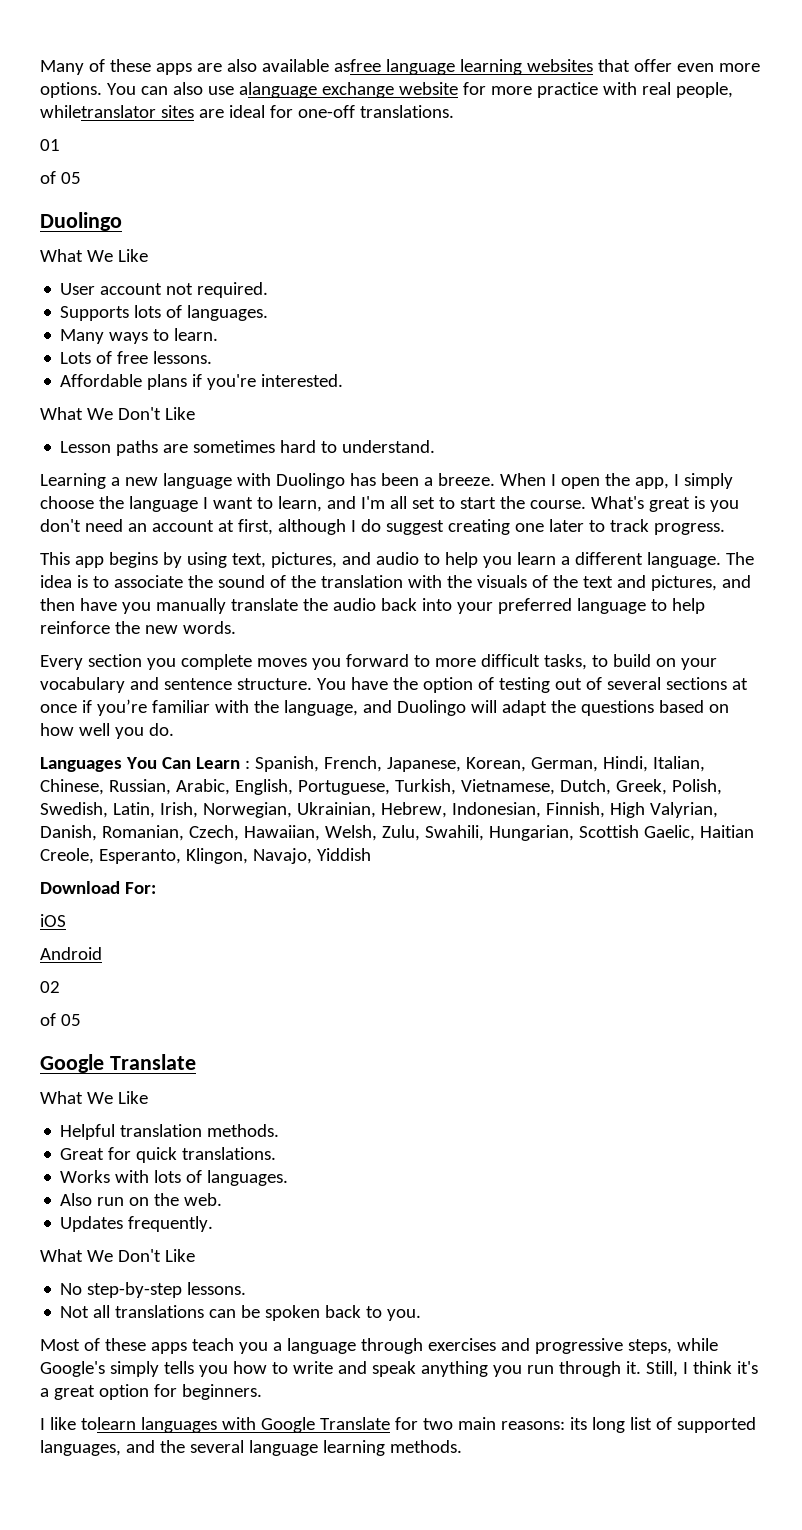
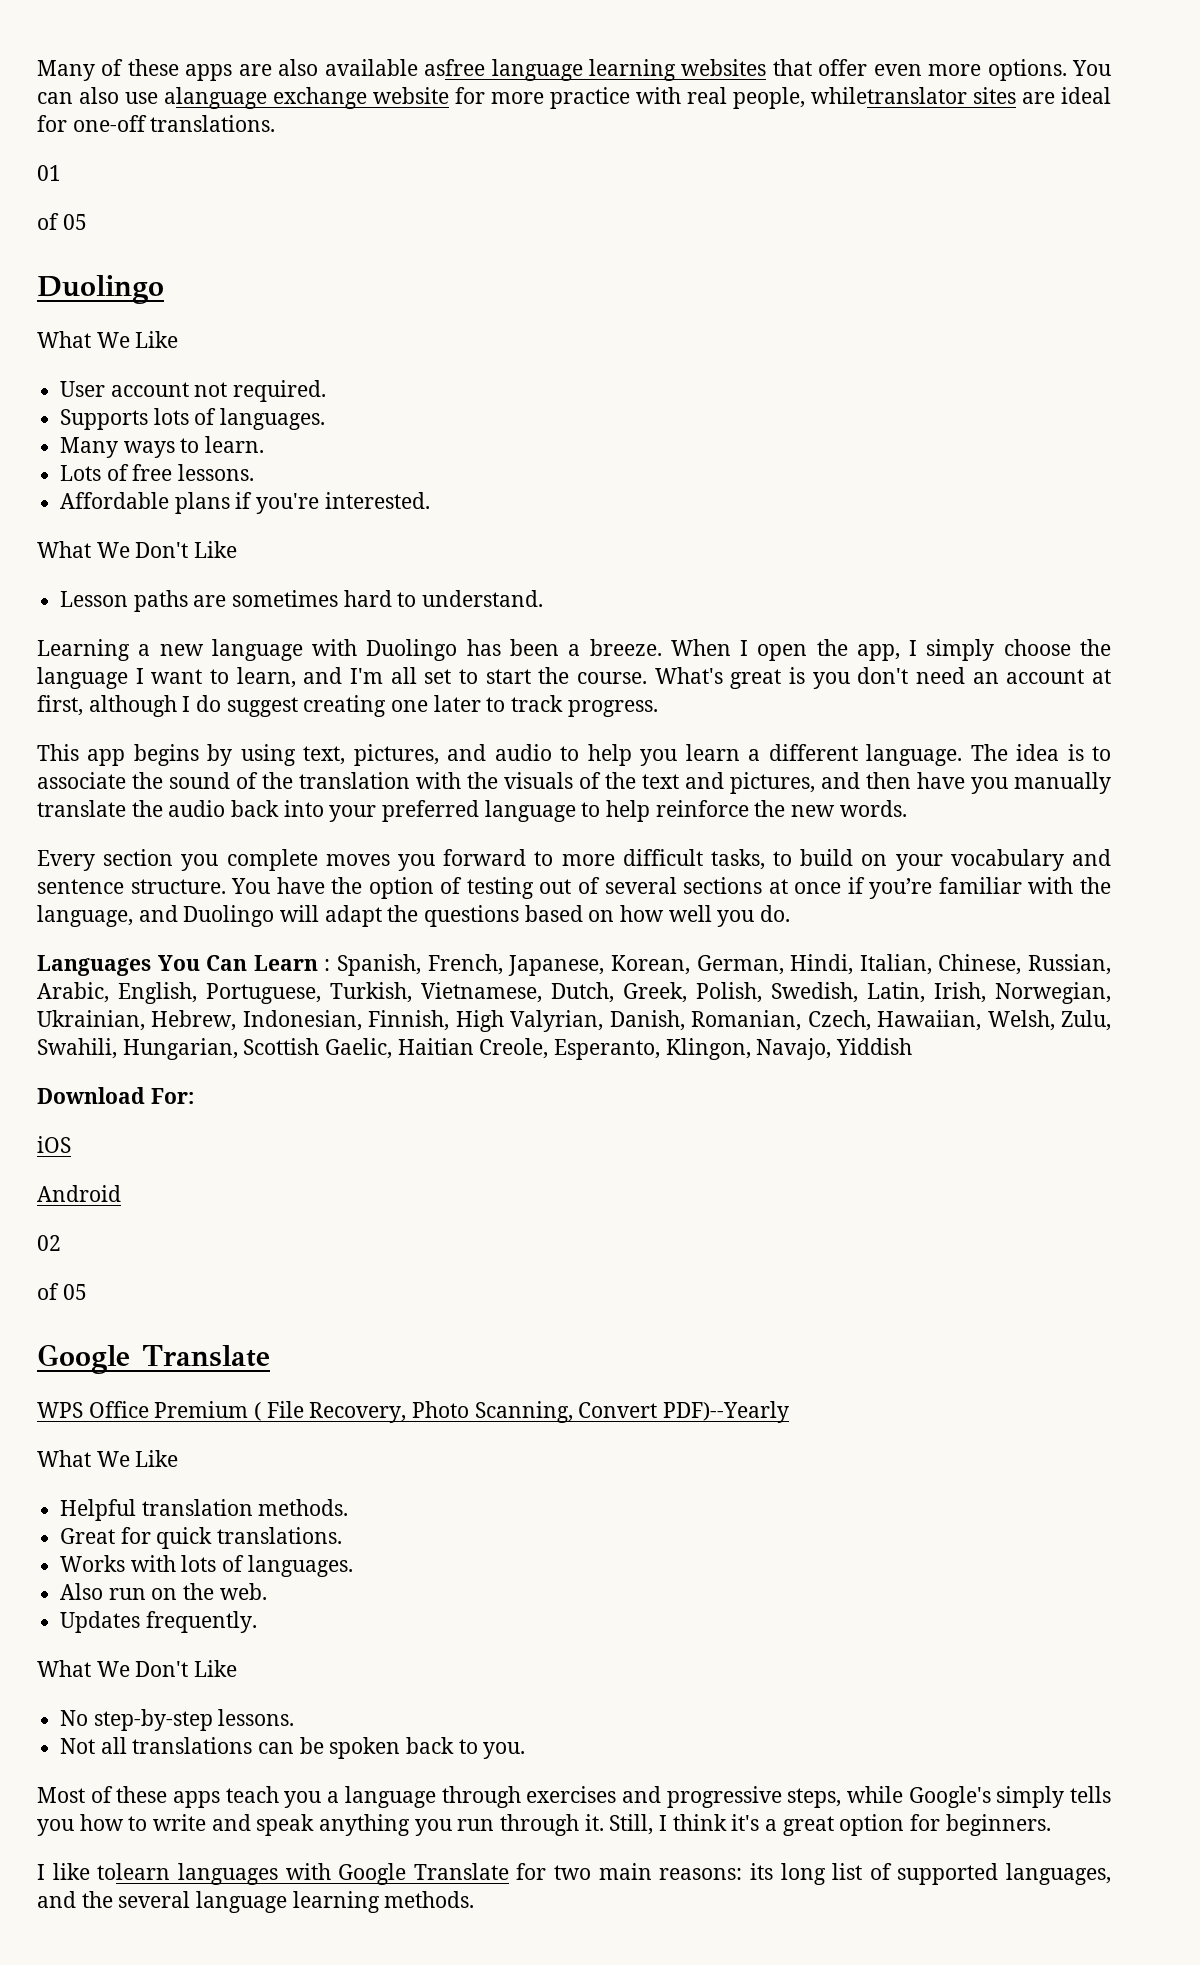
(196, 1062) none -> [37,1401,790,1423] // WPS Office Premium ( File Recovery, Photo Scanning, Convert PDF)--Yearly

